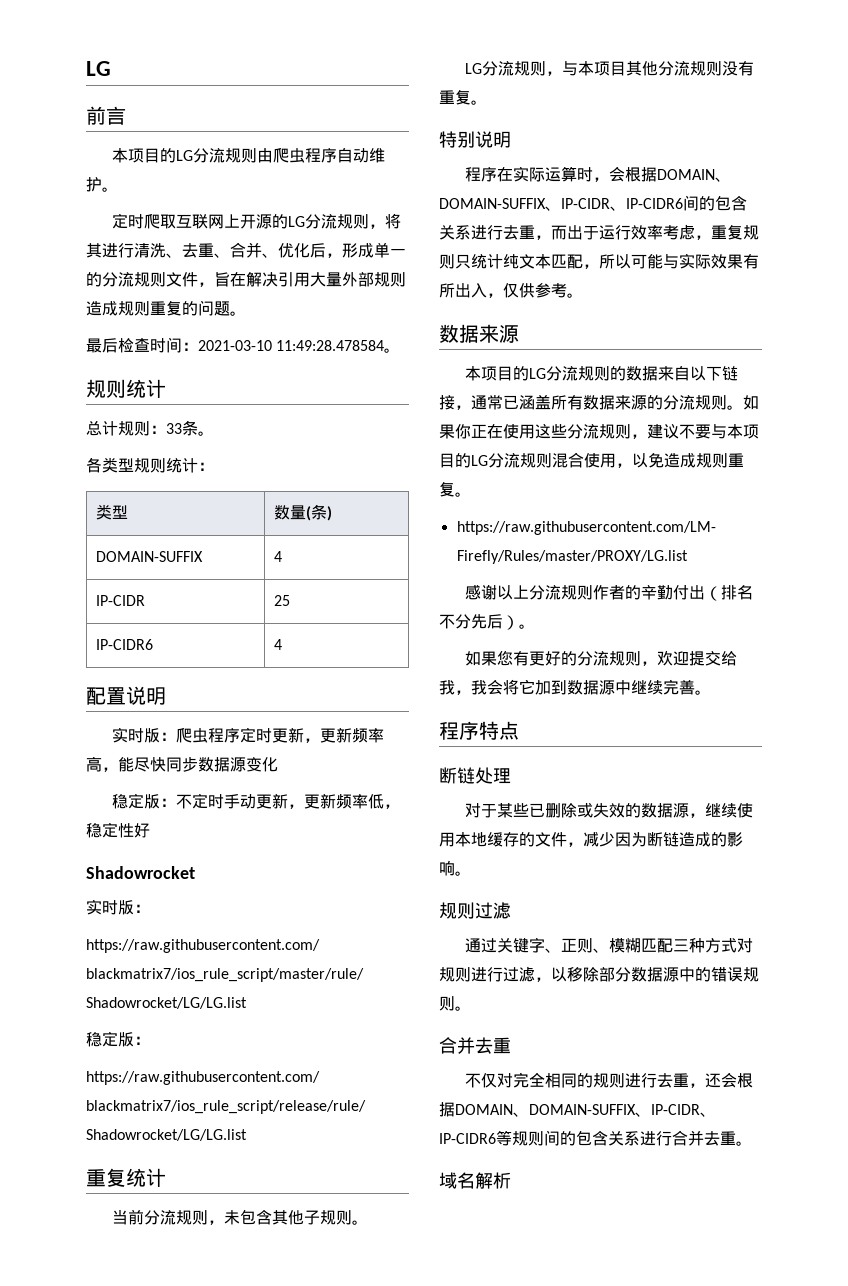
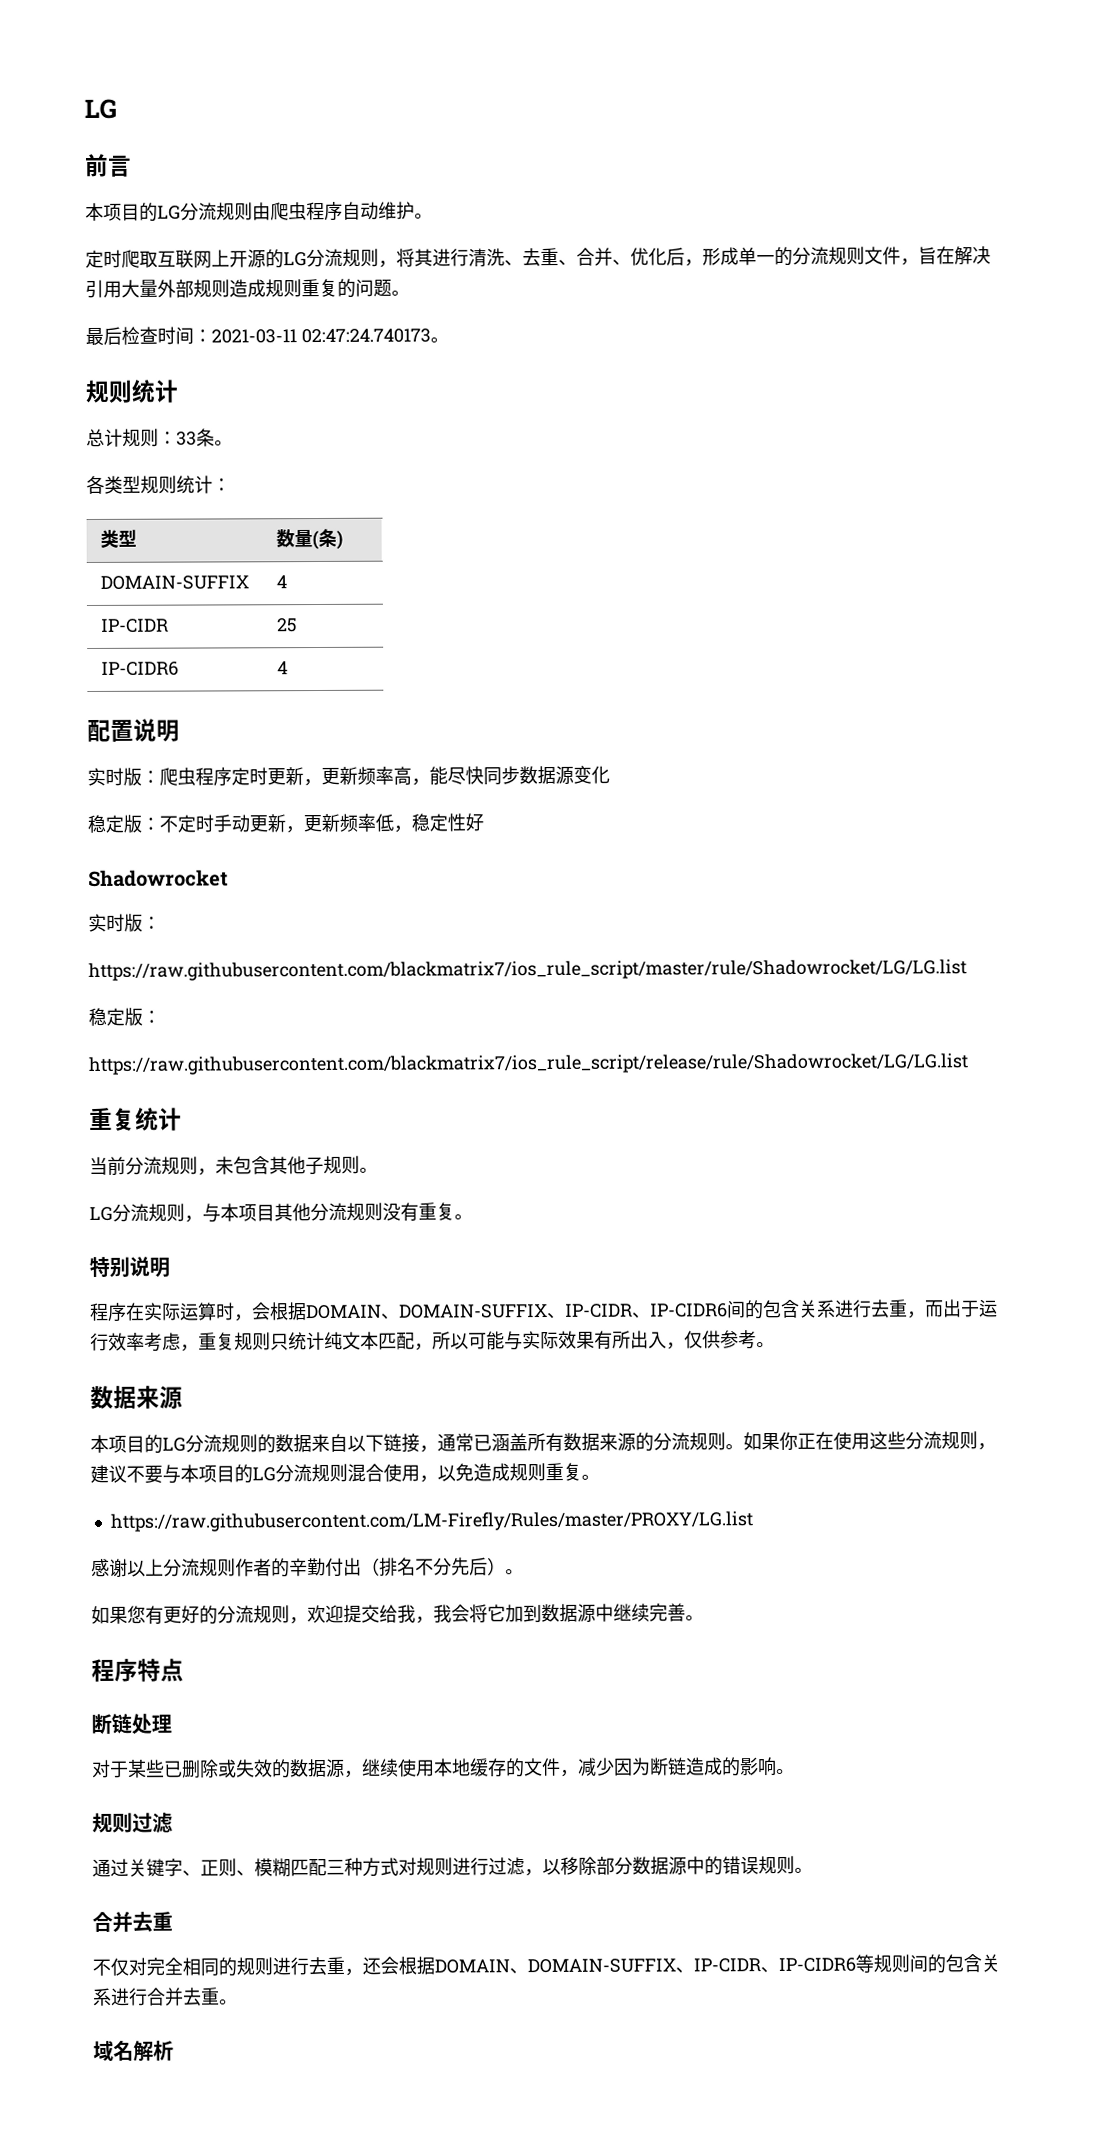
[198,340,385,351] 2021-03-10 11:49:28.478584 -> [211,328,431,344] 2021-03-11 02:47:24.740173

